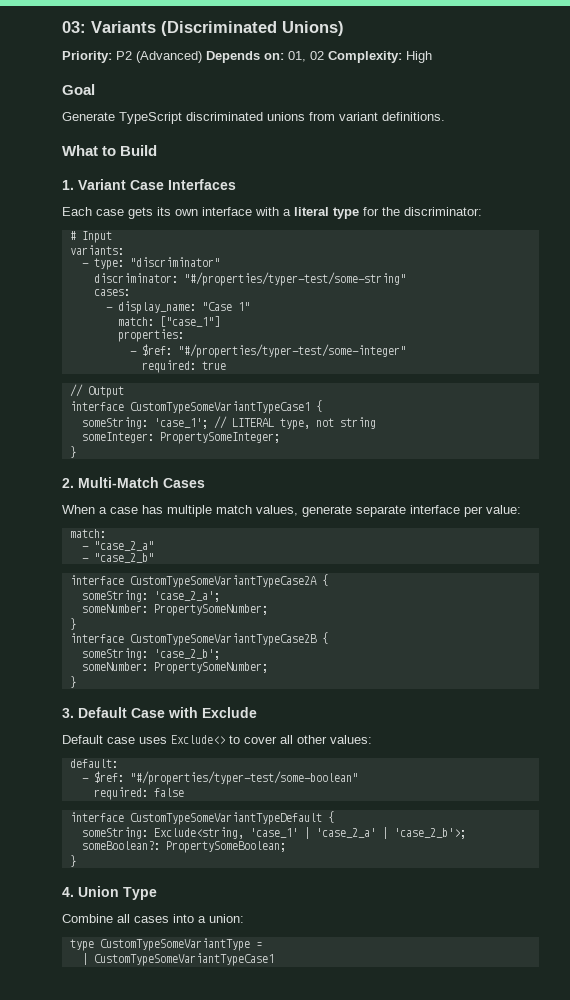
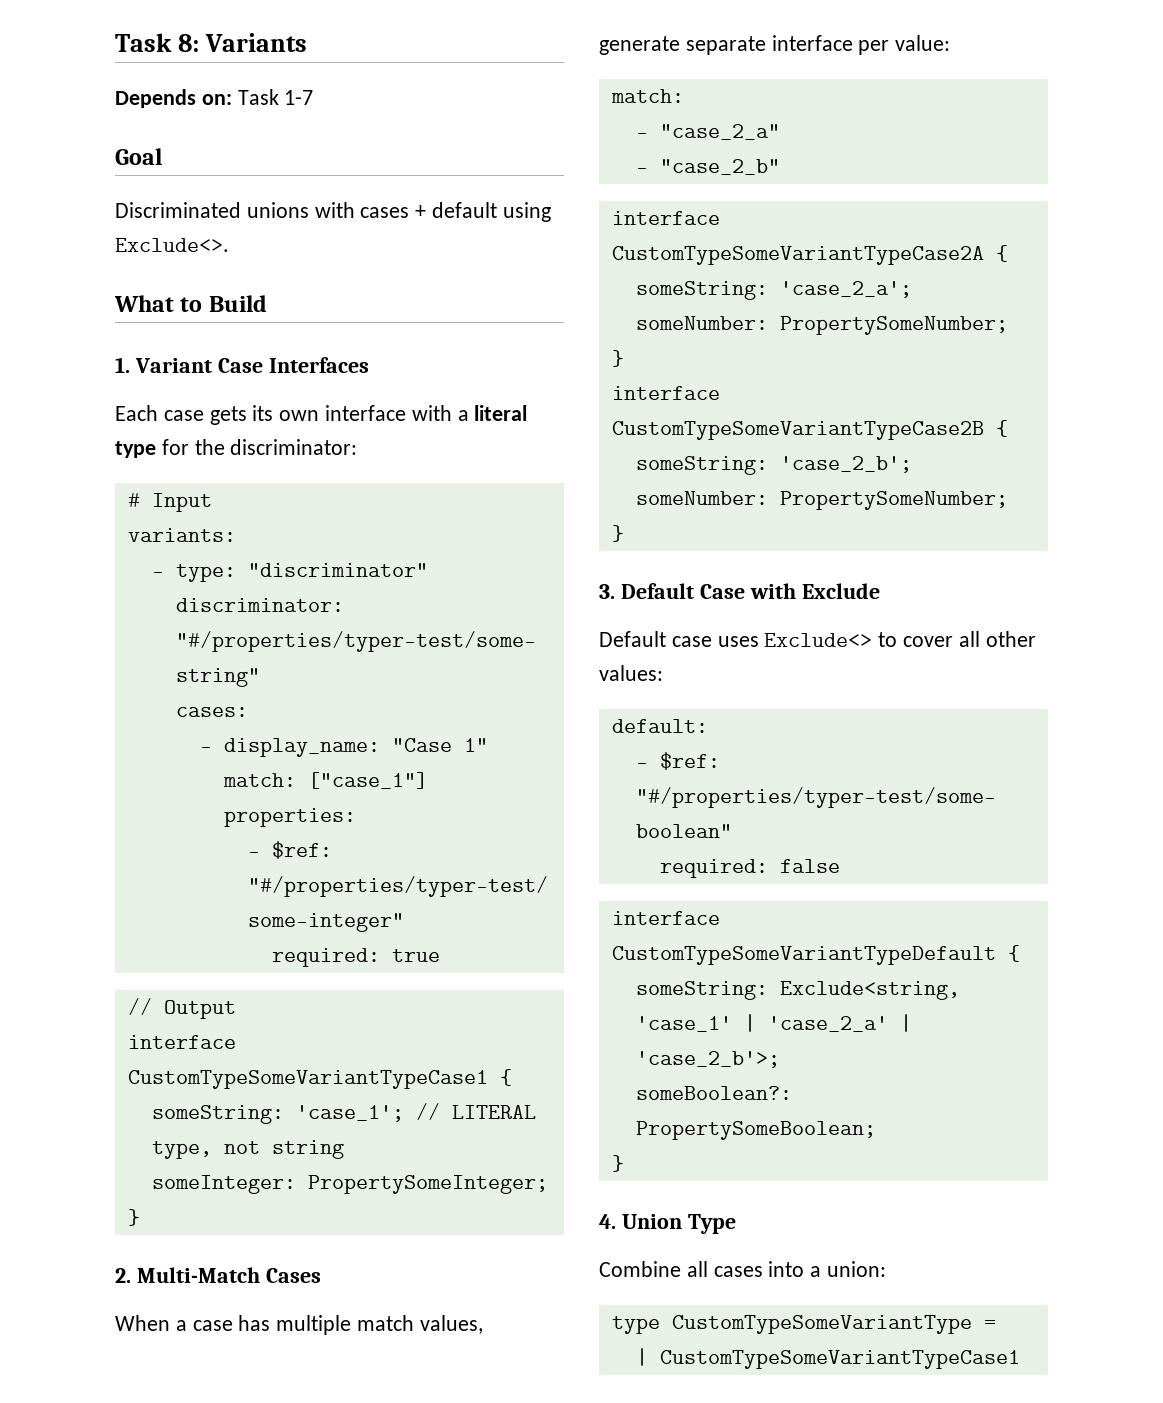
[62,21,86,33] 03: -> [115,33,200,52] Task 8:
[161,21,344,36] [62,51,432,63] [62,84,95,95] [62,112,445,124] (Discriminated Unions) // Priority: P2 (Advanced) Depends on: 01, 02 Complexity: High // Goal // Generate TypeScript discriminated unions from variant definitions. -> [115,89,314,108] [115,148,162,165] [115,202,551,222] [115,238,229,252] // Depends on: Task 1-7 // Goal // Discriminated unions with cases + default using Exclude<>.

